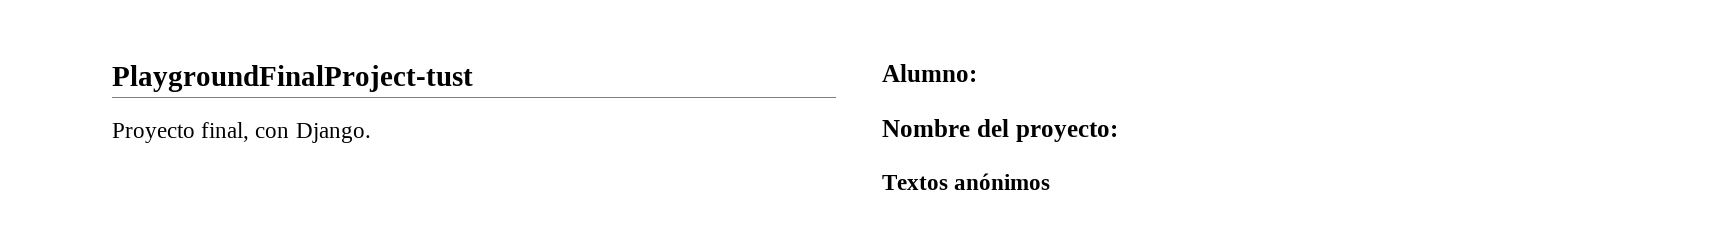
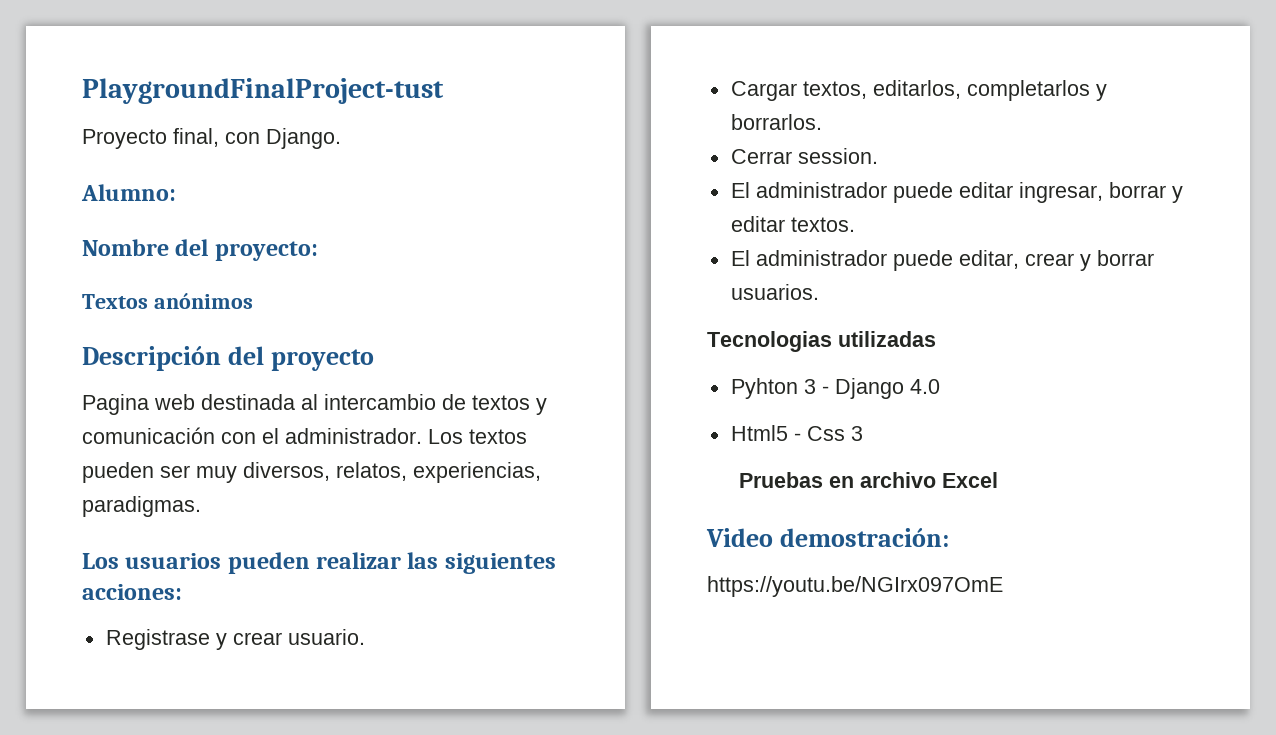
(1051, 181) none -> [82,346,374,371] [82,394,547,415] [82,427,527,444] [82,462,541,483] [82,496,201,517] [82,552,556,574] [82,584,182,600] [105,629,365,650] [730,80,1107,101] [730,114,822,130] [730,148,878,164] [730,182,1183,203] [730,216,855,232] [730,250,1154,271] [730,284,819,300] [707,331,936,352] [730,378,940,399] [730,425,863,441] [739,472,999,488] [706,528,949,547] [707,576,1003,597] // Descripción del proyecto // Pagina web destinada al intercambio de textos y comunicación con el administrador. Los textos pueden ser muy diversos, relatos, experiencias, paradigmas. // Los usuarios pueden realizar las siguientes acciones: // Registrase y crear usuario. // Cargar textos, editarlos, completarlos y borrarlos. // Cerrar session. // El administrador puede editar ingresar, borrar y editar textos. // El administrador puede editar, crear y borrar usuarios. // Tecnologias utilizadas // Pyhton 3 - Django 4.0 // Html5 - Css 3 // Pruebas en archivo Excel // Video demostración: // https://youtu.be/NGIrx097OmE

